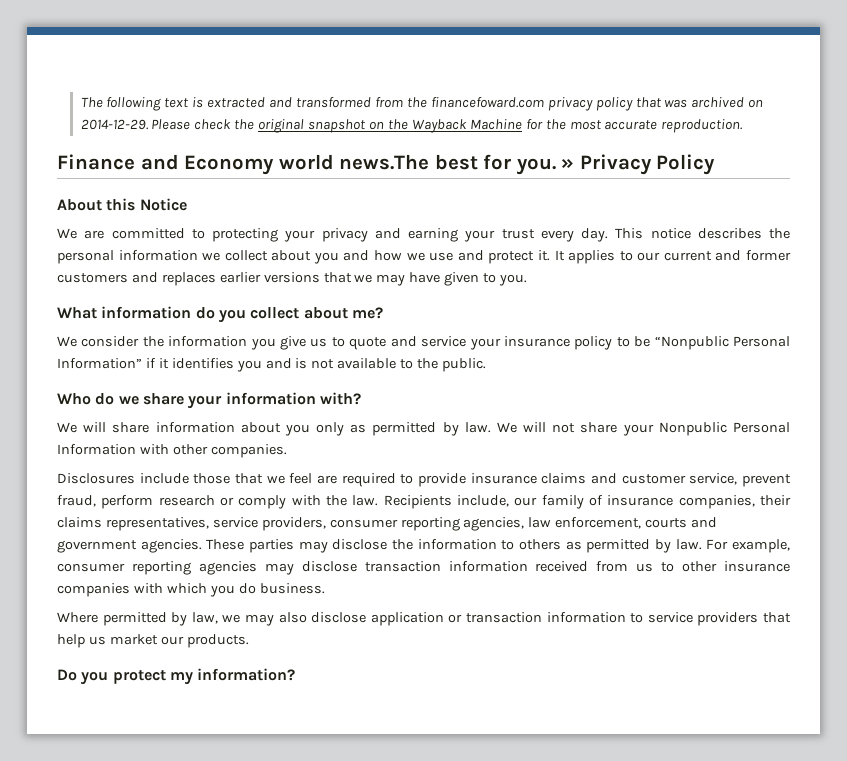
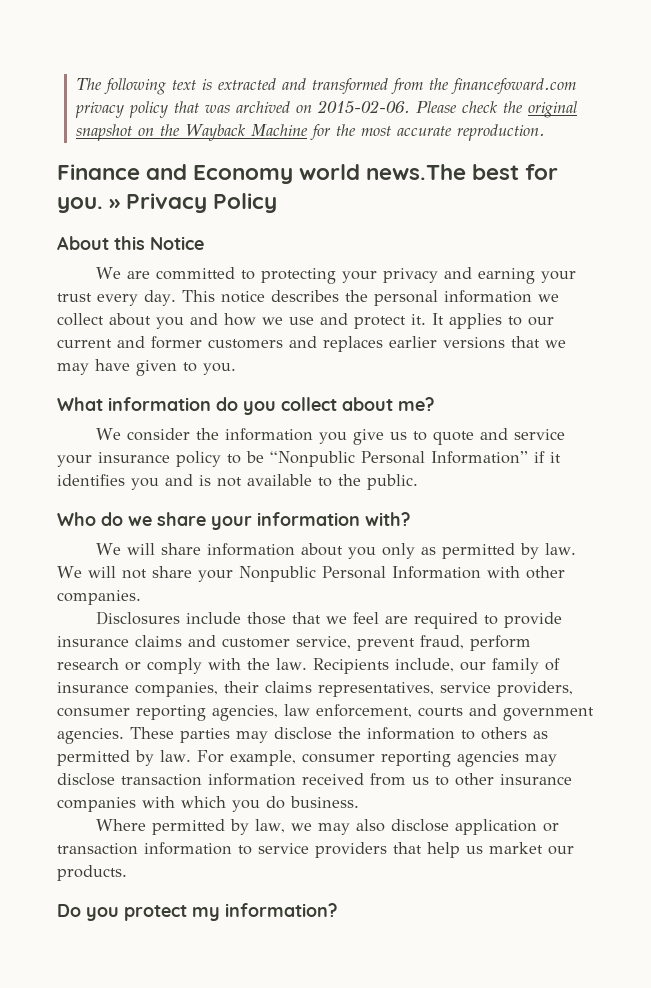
[80,119,149,130] 2014-12-29. -> [316,100,410,114] 2015-02-06.

